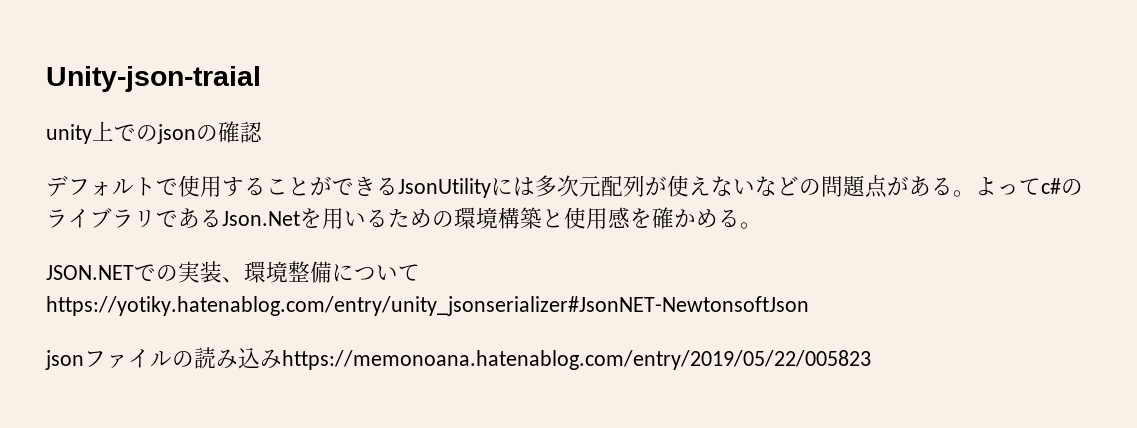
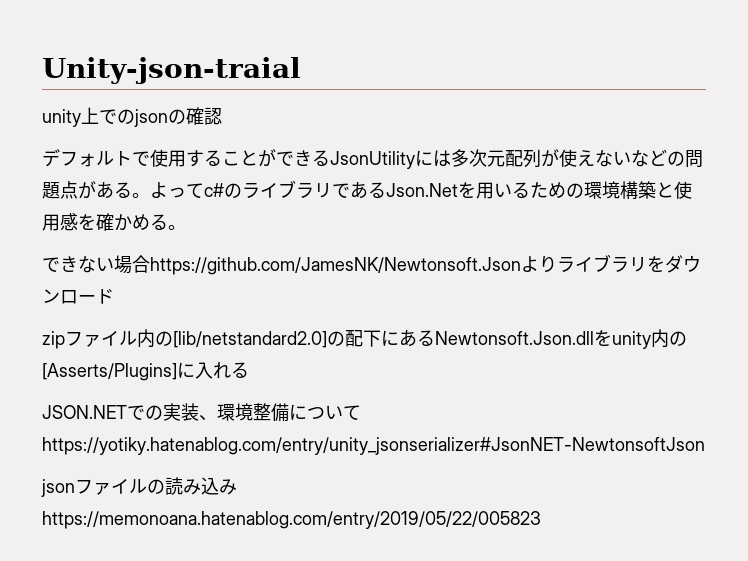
(762, 225) none -> [42,254,701,275] [42,289,114,304] [42,329,687,349] [42,362,249,381] // できない場合https://github.com/JamesNK/Newtonsoft.Jsonよりライブラリをダウンロード // zipファイル内の[lib/netstandard2.0]の配下にあるNewtonsoft.Json.dllをunity内の[Asserts/Plugins]に入れる

